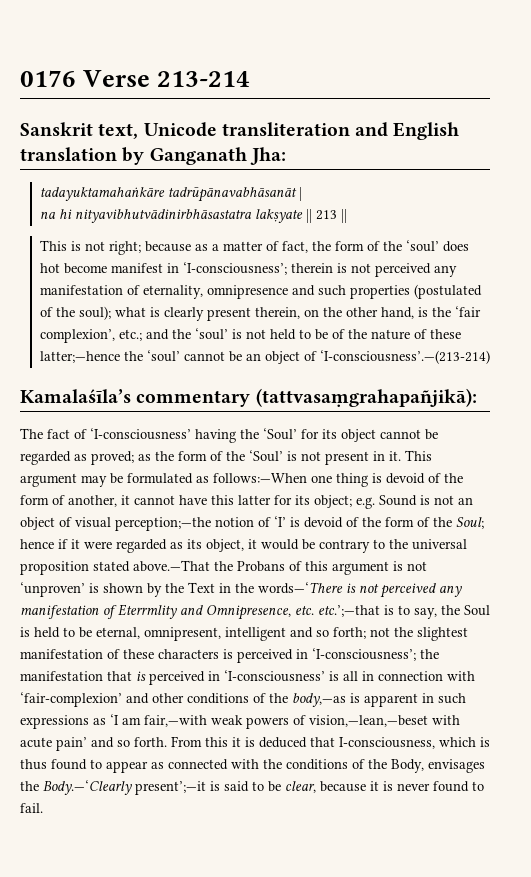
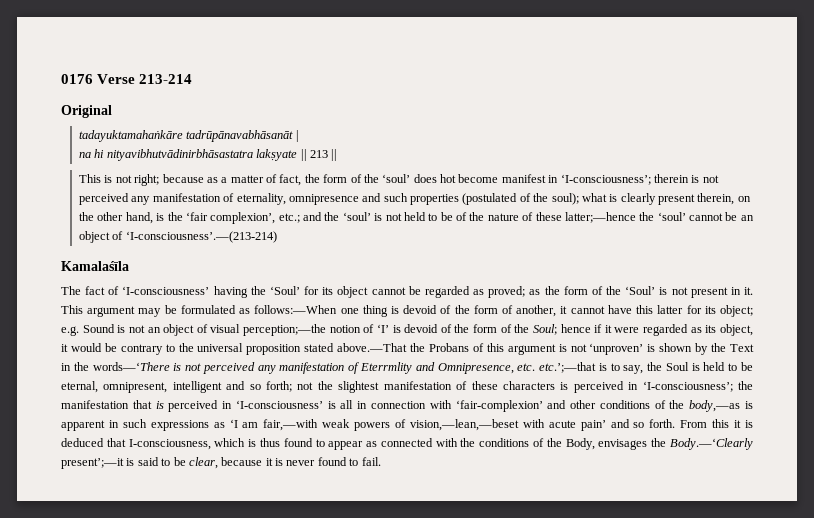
[20,122,460,140] [20,147,286,165] Sanskrit text, Unicode transliteration and English translation by Ganganath Jha: -> [61,105,112,118] Original
[20,388,477,407] Kamalaśīla’s commentary (tattvasaṃgrahapañjikā): -> [61,261,129,271] Kamalaśīla

